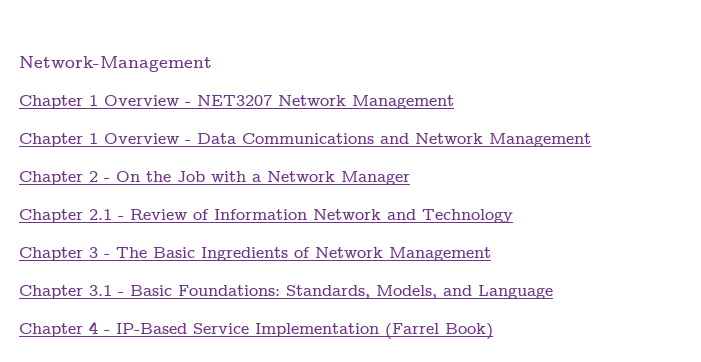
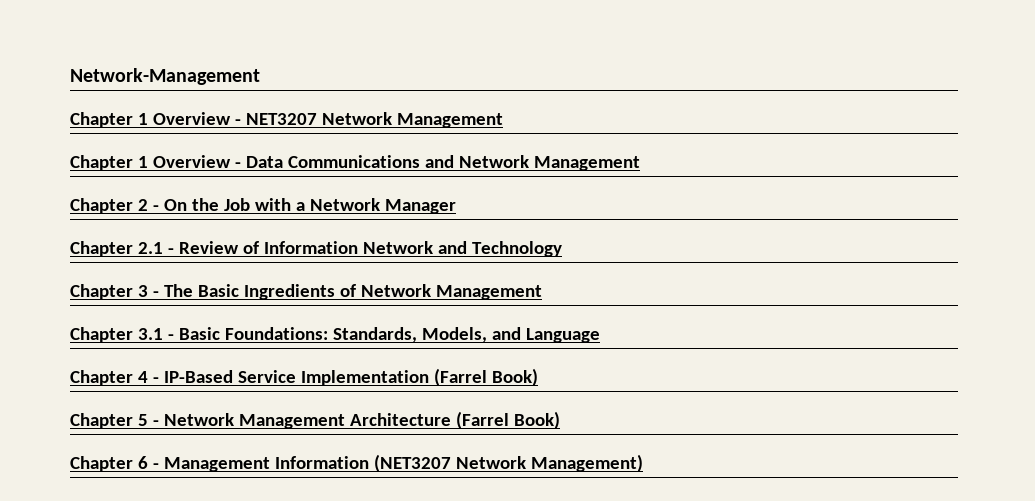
(493, 331) none -> [70,411,560,429] [70,454,643,472] // Chapter 5 - Network Management Architecture (Farrel Book) // Chapter 6 - Management Information (NET3207 Network Management)

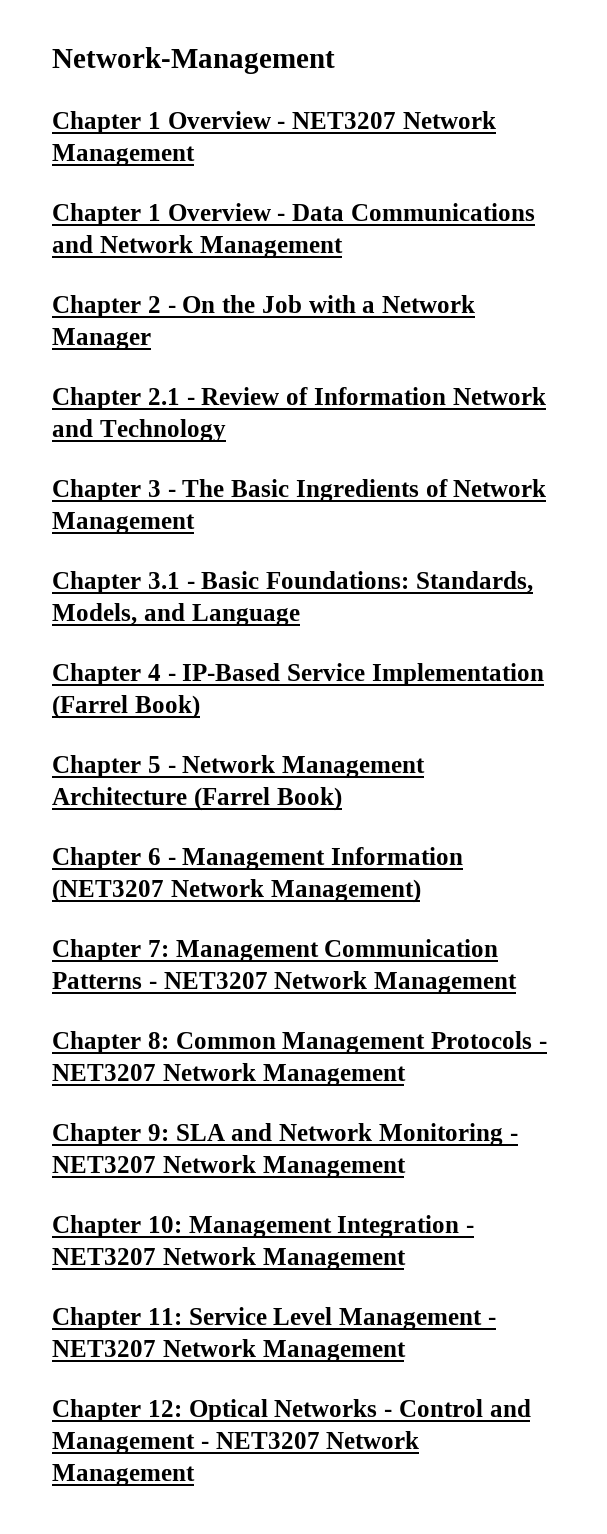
(643, 463) none -> [52,939,499,962] [52,971,517,994] [52,1031,547,1054] [52,1063,406,1086] [52,1123,518,1146] [52,1155,406,1178] [52,1215,474,1238] [52,1247,406,1270] [52,1307,496,1330] [52,1339,406,1362] [52,1399,531,1422] [52,1431,420,1454] [52,1464,195,1486] // Chapter 7: Management Communication Patterns - NET3207 Network Management // Chapter 8: Common Management Protocols - NET3207 Network Management // Chapter 9: SLA and Network Monitoring - NET3207 Network Management // Chapter 10: Management Integration - NET3207 Network Management // Chapter 11: Service Level Management - NET3207 Network Management // Chapter 12: Optical Networks - Control and Management - NET3207 Network Management

